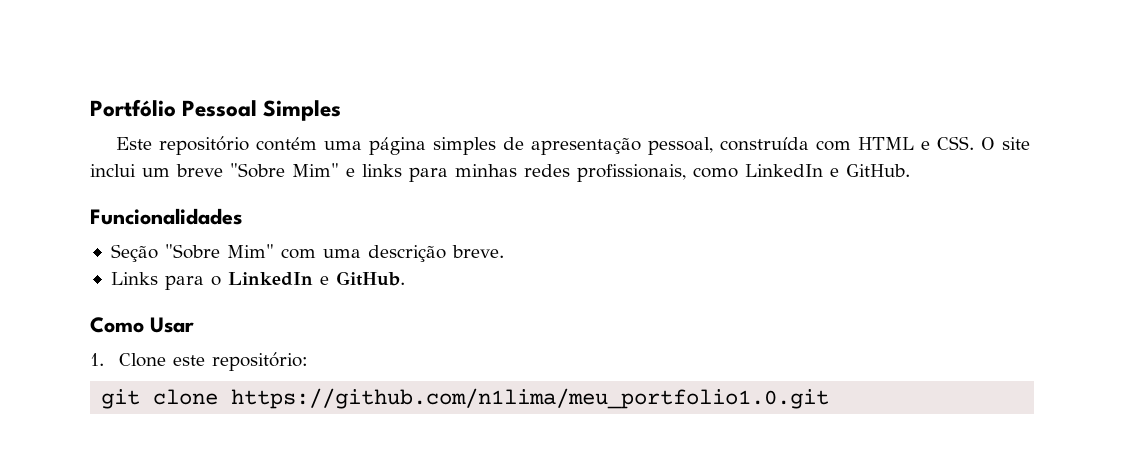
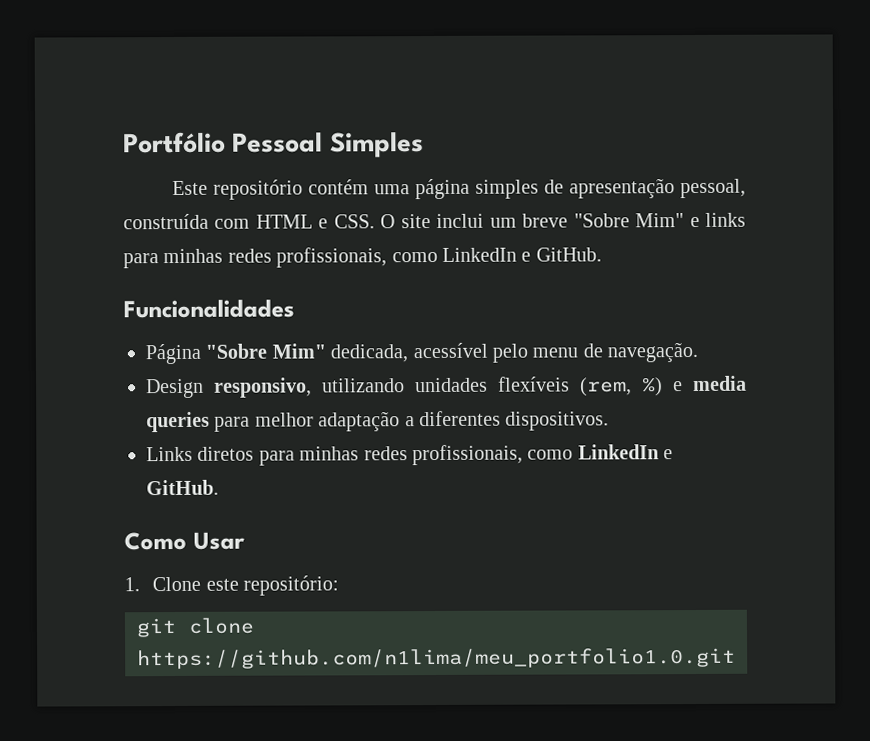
[110,244,504,262] [110,272,221,290] Seção "Sobre Mim" com uma descrição breve. // Links para o -> [145,341,699,365] [146,375,747,399] [146,410,610,433] [146,444,574,466] Página "Sobre Mim" dedicada, acessível pelo menu de navegação. // Design responsivo, utilizando unidades flexíveis (rem, %) e media queries para melhor adaptação a diferentes dispositivos. // Links diretos para minhas redes profissionais, como

